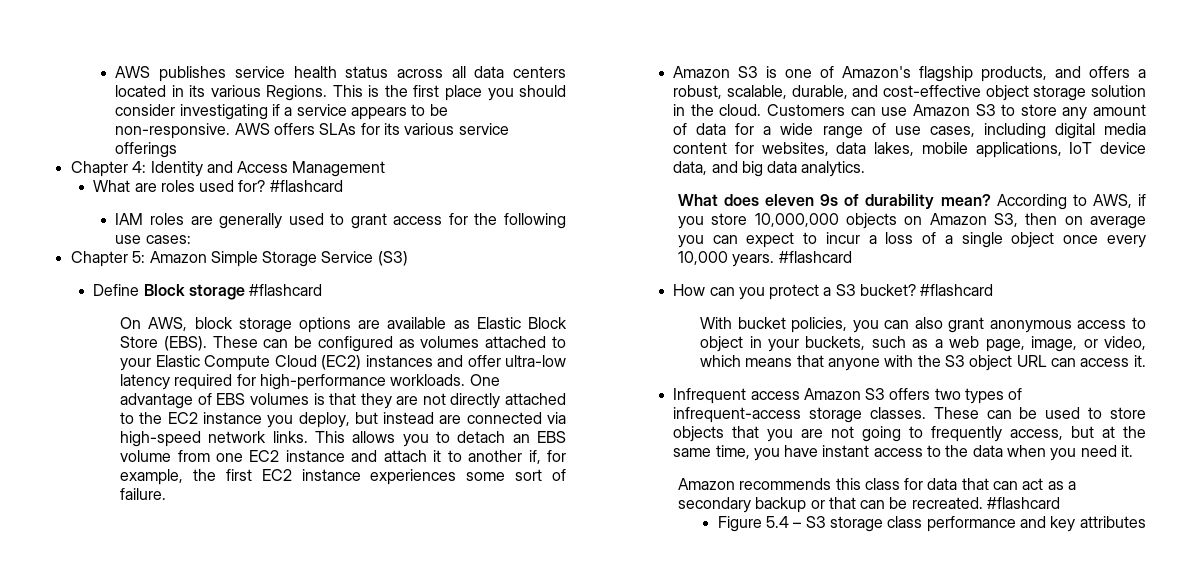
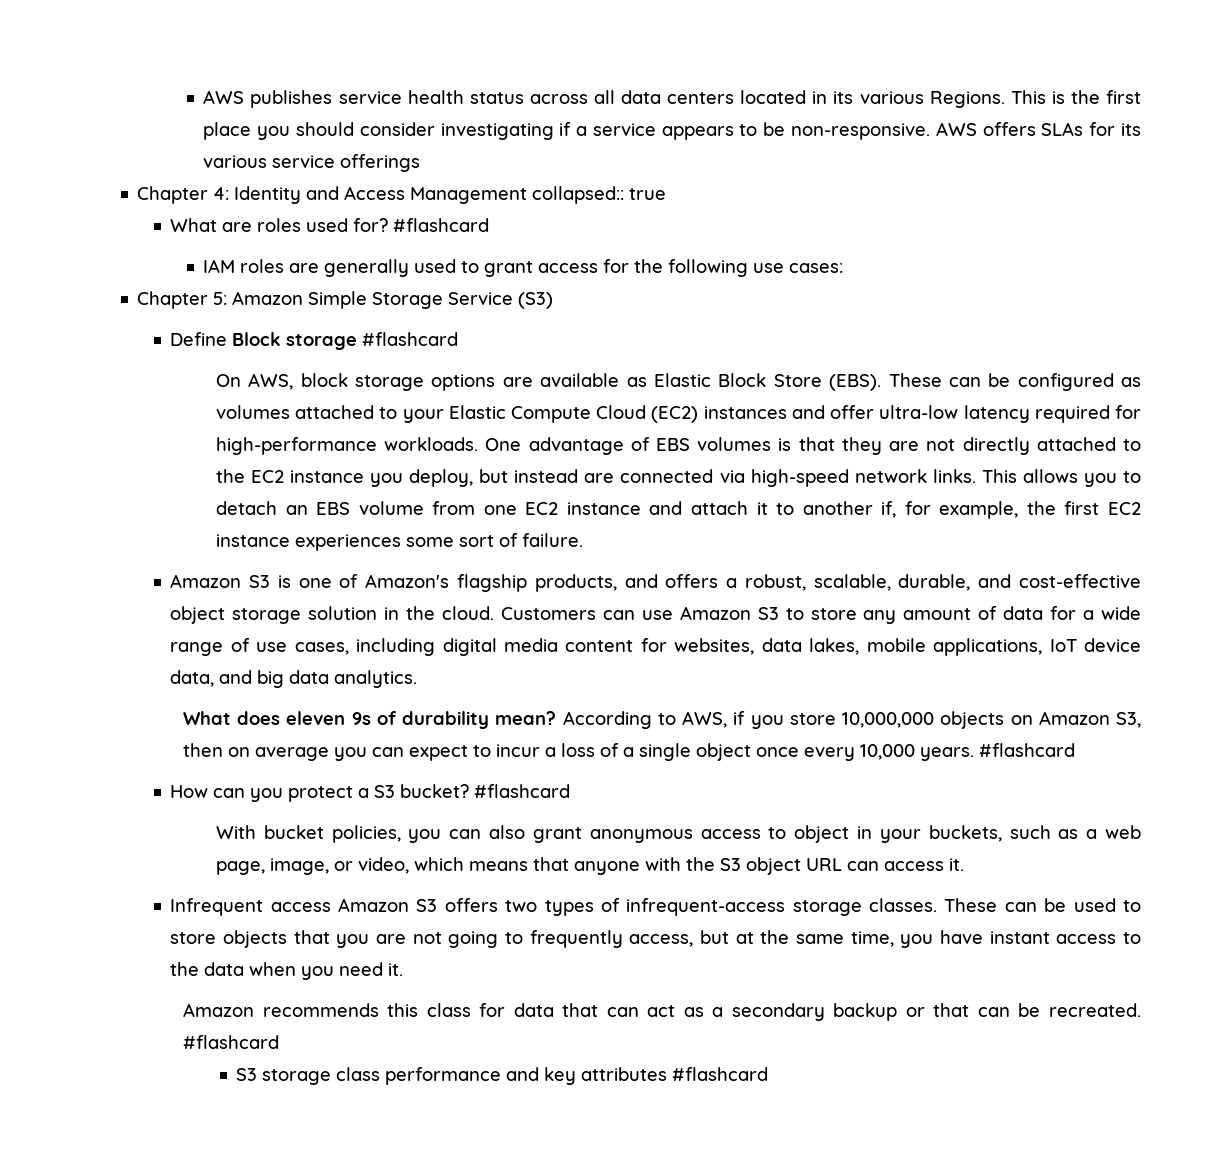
(386, 169) none -> [532,186,667,204] collapsed:: true
[717,516,802,532] Figure 5.4 – -> (279, 1042) none
(1146, 522) none -> [672,1067,769,1081] #flashcard

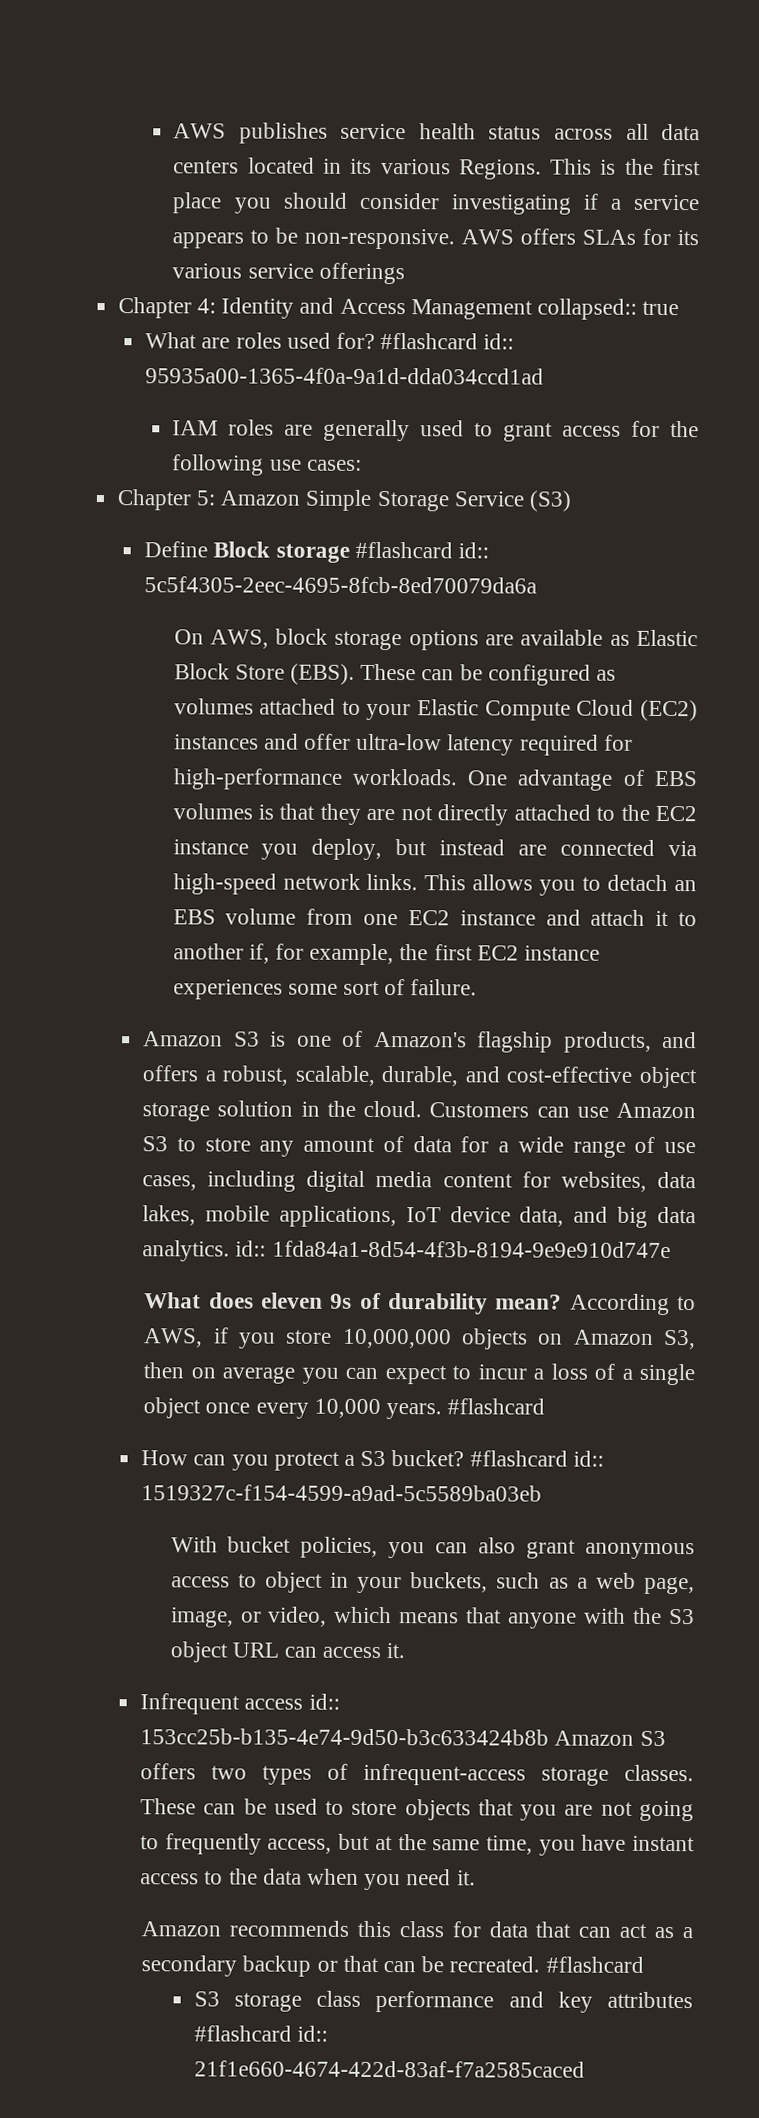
(490, 225) none -> [483,333,515,350] [145,367,545,385] id:: 95935a00-1365-4f0a-9a1d-dda034ccd1ad
(459, 339) none -> [457,542,489,559] [144,576,538,594] id:: 5c5f4305-2eec-4695-8fcb-8ed70079da6a
(418, 679) none -> [235,1240,671,1259] id:: 1fda84a1-8d54-4f3b-8194-9e9e910d747e
(571, 791) none -> [572,1450,604,1467] [141,1484,543,1502] id:: 1519327c-f154-4599-a9ad-5c5589ba03eb
(331, 907) none -> [308,1693,340,1710] [140,1728,550,1746] id:: 153cc25b-b135-4e74-9d50-b3c633424b8b
(769, 1074) none -> [297,2025,329,2042] [193,2060,585,2078] id:: 21f1e660-4674-422d-83af-f7a2585caced

